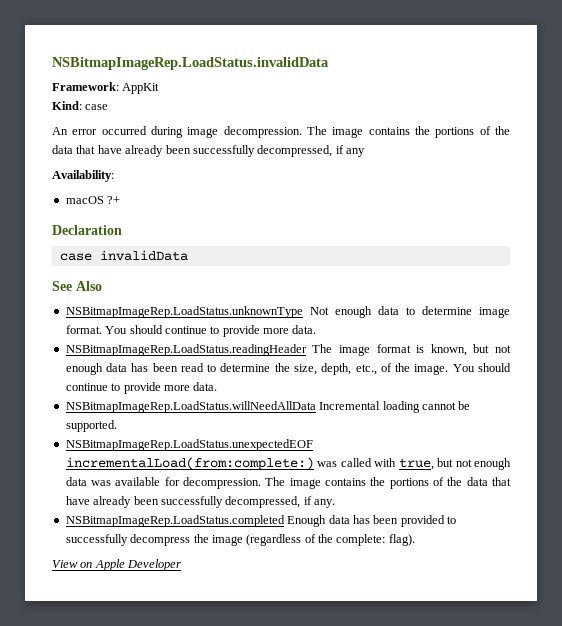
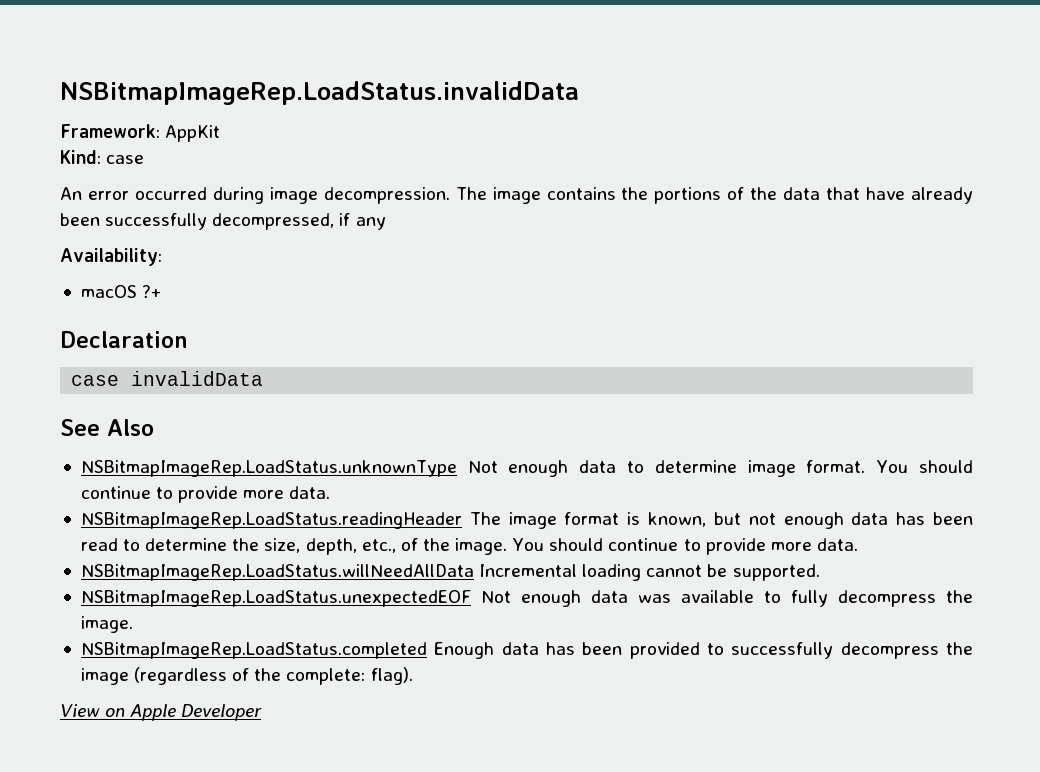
[65,457,512,470] [65,477,512,489] [65,496,335,508] incrementalLoad(from:complete:) was called with true, but not enough data was available for decompression. The image contains the portions of the data that have already been successfully decompressed, if any. -> [480,590,974,607] [80,616,133,633] Not enough data was available to fully decompress the image.

